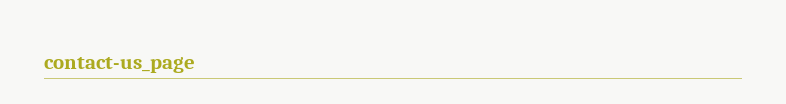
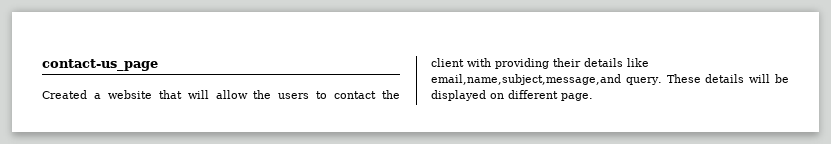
(195, 65) none -> [42,90,400,99] [431,58,649,69] [431,74,789,85] [431,90,593,101] // Created a website that will allow the users to contact the client with providing their details like email,name,subject,message,and query. These details will be displayed on different page.

